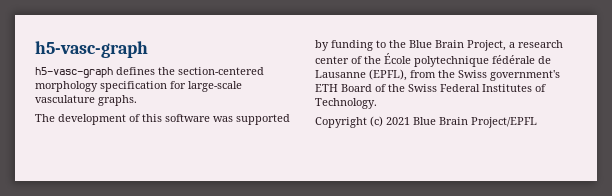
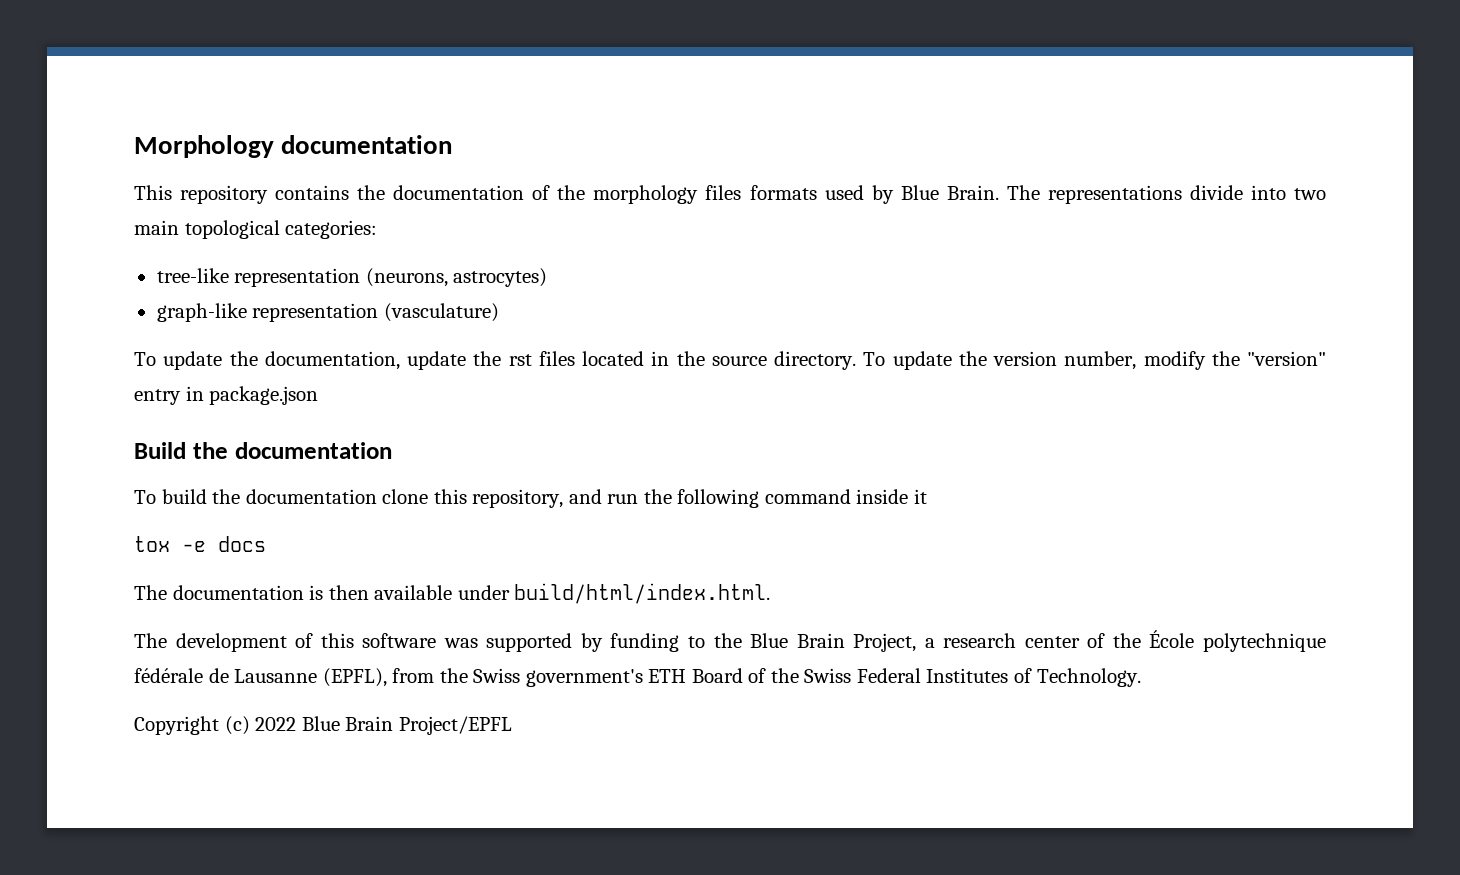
[35,41,148,58] [35,67,264,78] [35,81,242,92] [35,95,137,106] h5-vasc-graph // h5-vasc-graph defines the section-centered morphology specification for large-scale vasculature graphs. -> [134,135,453,158] [134,185,1327,204] [134,220,378,239] [156,268,548,287] [156,303,499,322] [134,351,1326,370] [134,386,319,405] [134,442,392,459] [134,489,927,508] [134,536,266,552] [134,583,771,604] Morphology documentation // This repository contains the documentation of the morphology files formats used by Blue Brain. The representations divide into two main topological categories: // tree-like representation (neurons, astrocytes) // graph-like representation (vasculature) // To update the documentation, update the rst files located in the source directory. To update the version number, modify the "version" entry in package.json // Build the documentation // To build the documentation clone this repository, and run the following command inside it // tox -e docs // The documentation is then available under build/html/index.html.
[386,117,410,125] 2021 -> [255,717,297,731] 2022

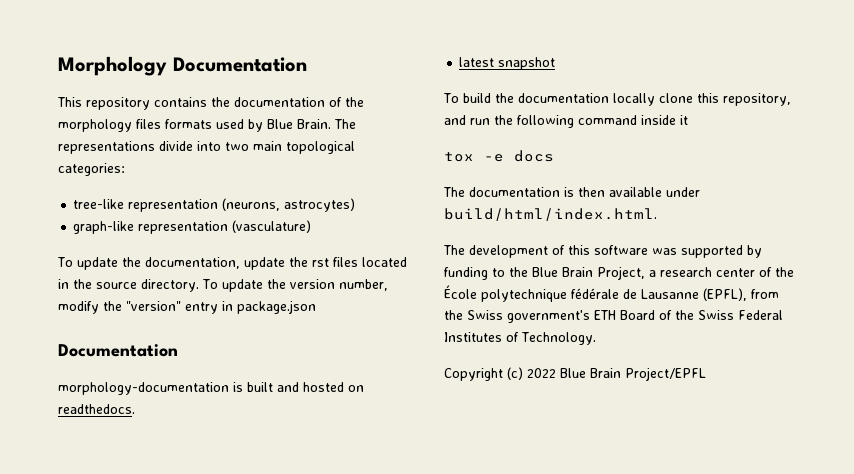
[281,135,453,154] documentation -> [172,57,307,72] Documentation
[134,442,392,459] Build the documentation -> [58,344,178,357] [58,382,364,395] [58,404,135,414] [459,57,556,70] Documentation // morphology-documentation is built and hosted on readthedocs. // latest snapshot
(377, 496) none -> [612,93,655,106] locally

